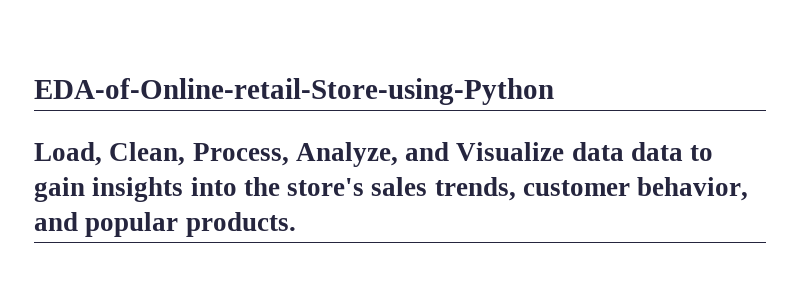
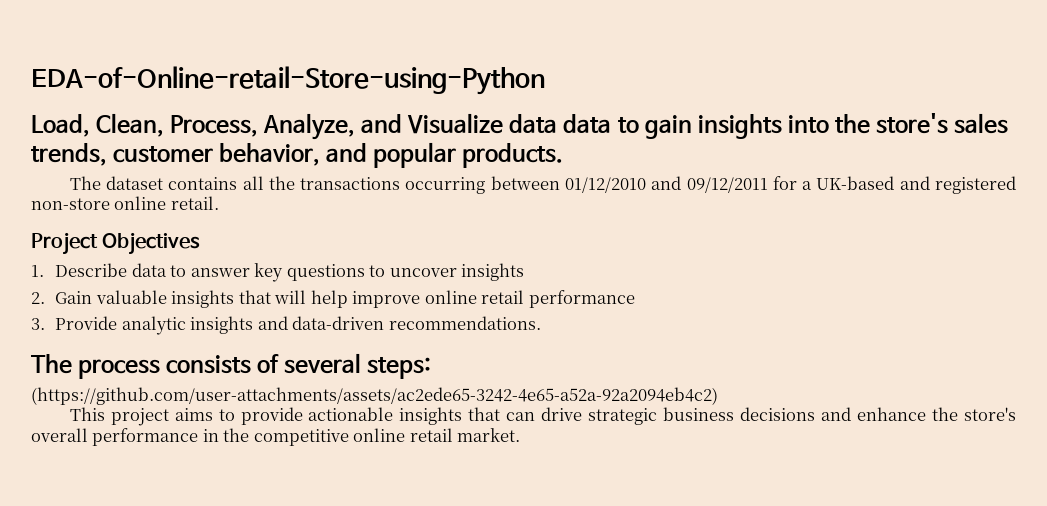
(296, 224) none -> [69,176,1016,194] [31,196,219,210] [31,232,201,255] [31,263,525,282] [31,290,635,308] [31,316,541,335] [31,353,432,379] [31,387,718,405] [69,407,1017,426] [31,428,521,446] // The dataset contains all the transactions occurring between 01/12/2010 and 09/12/2011 for a UK-based and registered non-store online retail. // Project Objectives // 1. Describe data to answer key questions to uncover insights // 2. Gain valuable insights that will help improve online retail performance // 3. Provide analytic insights and data-driven recommendations. // The process consists of several steps: // (https://github.com/user-attachments/assets/ac2ede65-3242-4e65-a52a-92a2094eb4c2) // This project aims to provide actionable insights that can drive strategic business decisions and enhance the store's overall performance in the competitive online retail market.

